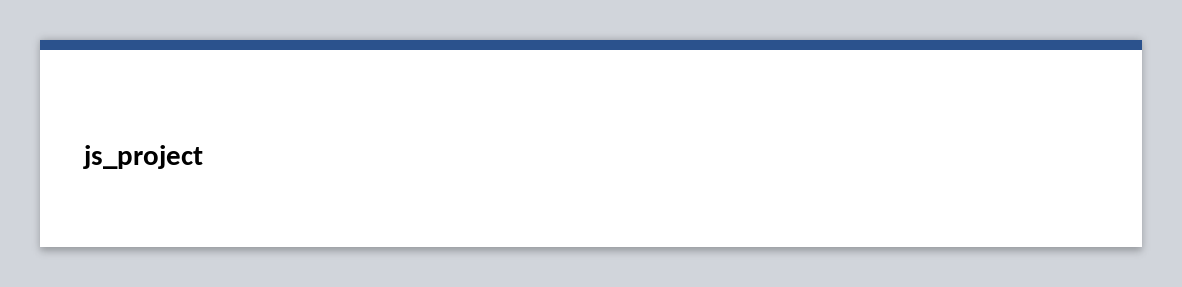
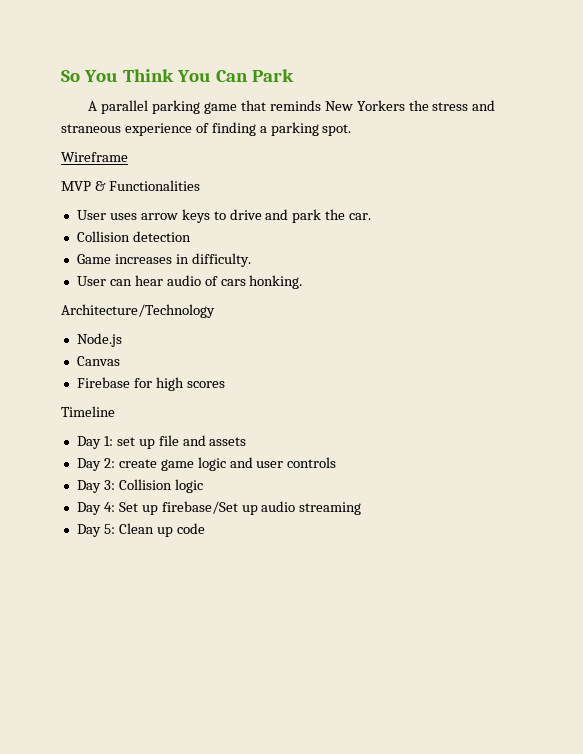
[83,145,203,169] js_project -> [61,69,294,82] [88,100,496,114] [61,122,352,136] [61,152,128,162] [61,180,200,191] [76,209,372,223] [76,231,191,242] [76,253,251,267] [76,275,303,289] [61,304,215,318] [76,333,122,347] [76,356,120,366] [76,377,225,391] [61,406,115,417] [76,435,247,449] [76,457,337,471] [76,479,203,493] [76,501,362,515] [76,523,205,537] So You Think You Can Park // A parallel parking game that reminds New Yorkers the stress and straneous experience of finding a parking spot. // Wireframe // MVP & Functionalities // User uses arrow keys to drive and park the car. // Collision detection // Game increases in difficulty. // User can hear audio of cars honking. // Architecture/Technology // Node.js // Canvas // Firebase for high scores // Timeline // Day 1: set up file and assets // Day 2: create game logic and user controls // Day 3: Collision logic // Day 4: Set up firebase/Set up audio streaming // Day 5: Clean up code

